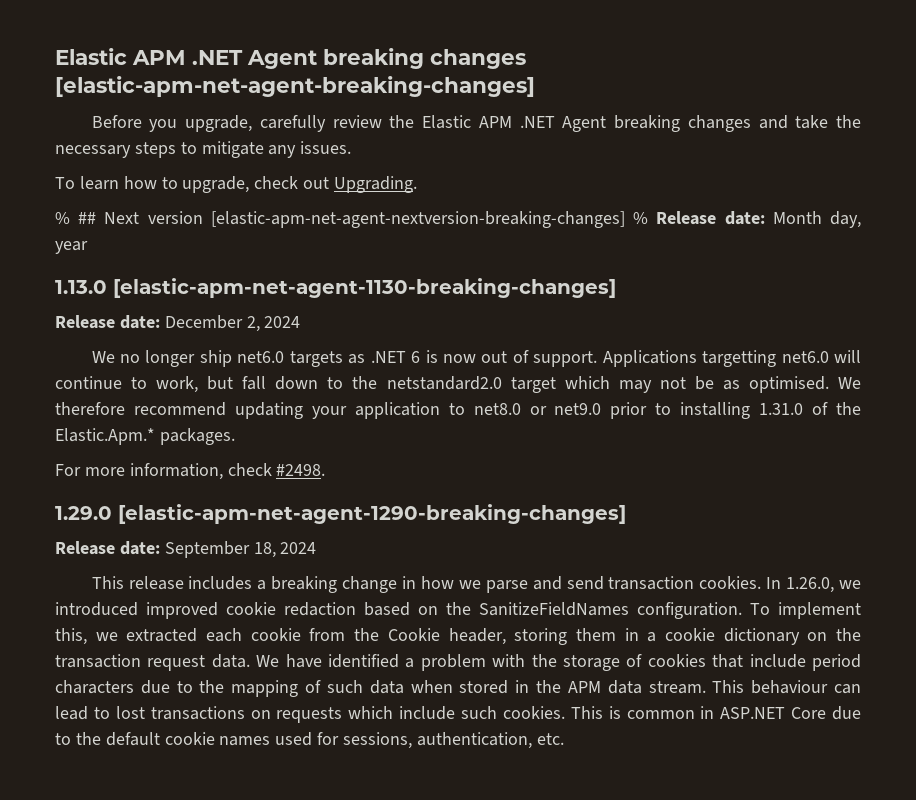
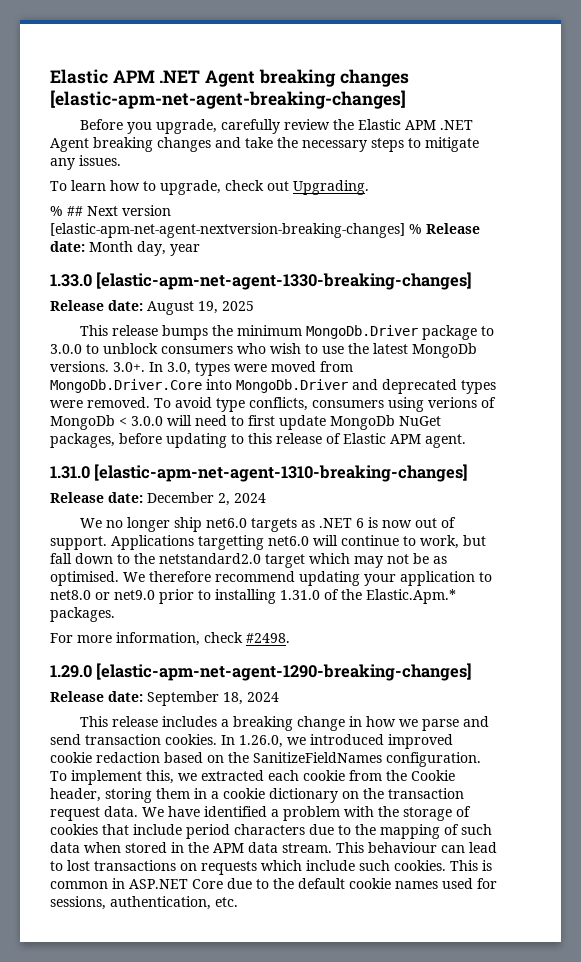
[55,278,616,298] 1.13.0 [elastic-apm-net-agent-1130-breaking-changes] -> [50,272,473,290] [50,300,254,315] [80,325,495,340] [50,343,477,358] [50,361,353,376] [50,379,496,394] [50,397,496,412] [50,415,441,430] [50,433,466,448] [50,464,469,482] 1.33.0 [elastic-apm-net-agent-1330-breaking-changes] // Release date: August 19, 2025 // This release bumps the minimum MongoDb.Driver package to 3.0.0 to unblock consumers who wish to use the latest MongoDb versions. 3.0+. In 3.0, types were moved from MongoDb.Driver.Core into MongoDb.Driver and deprecated types were removed. To avoid type conflicts, consumers using verions of MongoDb < 3.0.0 will need to first update MongoDb NuGet packages, before updating to this release of Elastic APM agent. // 1.31.0 [elastic-apm-net-agent-1310-breaking-changes]

